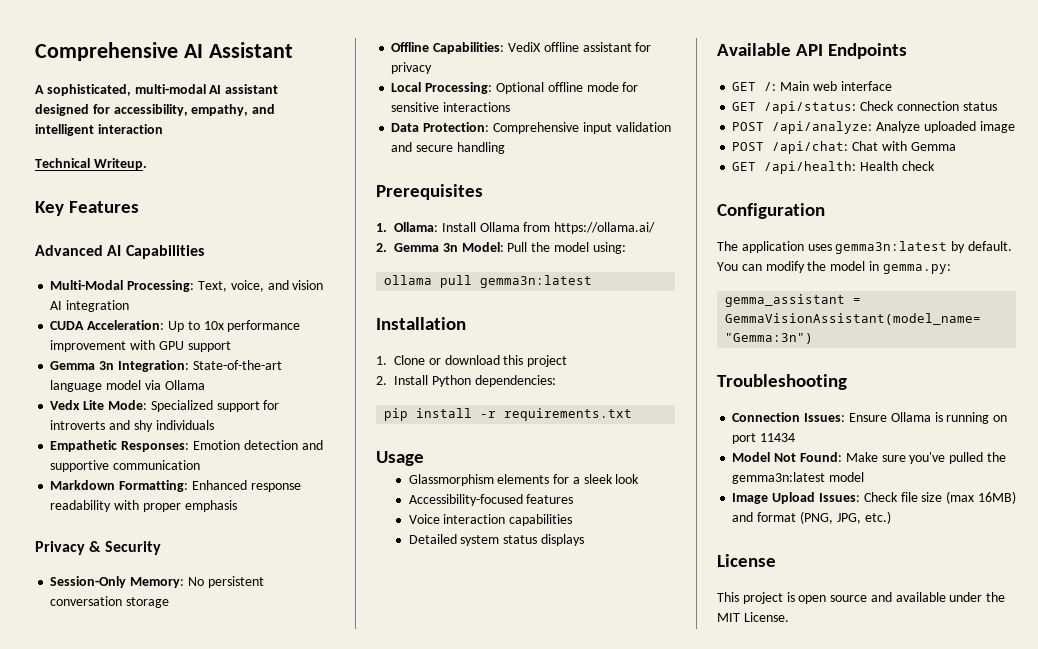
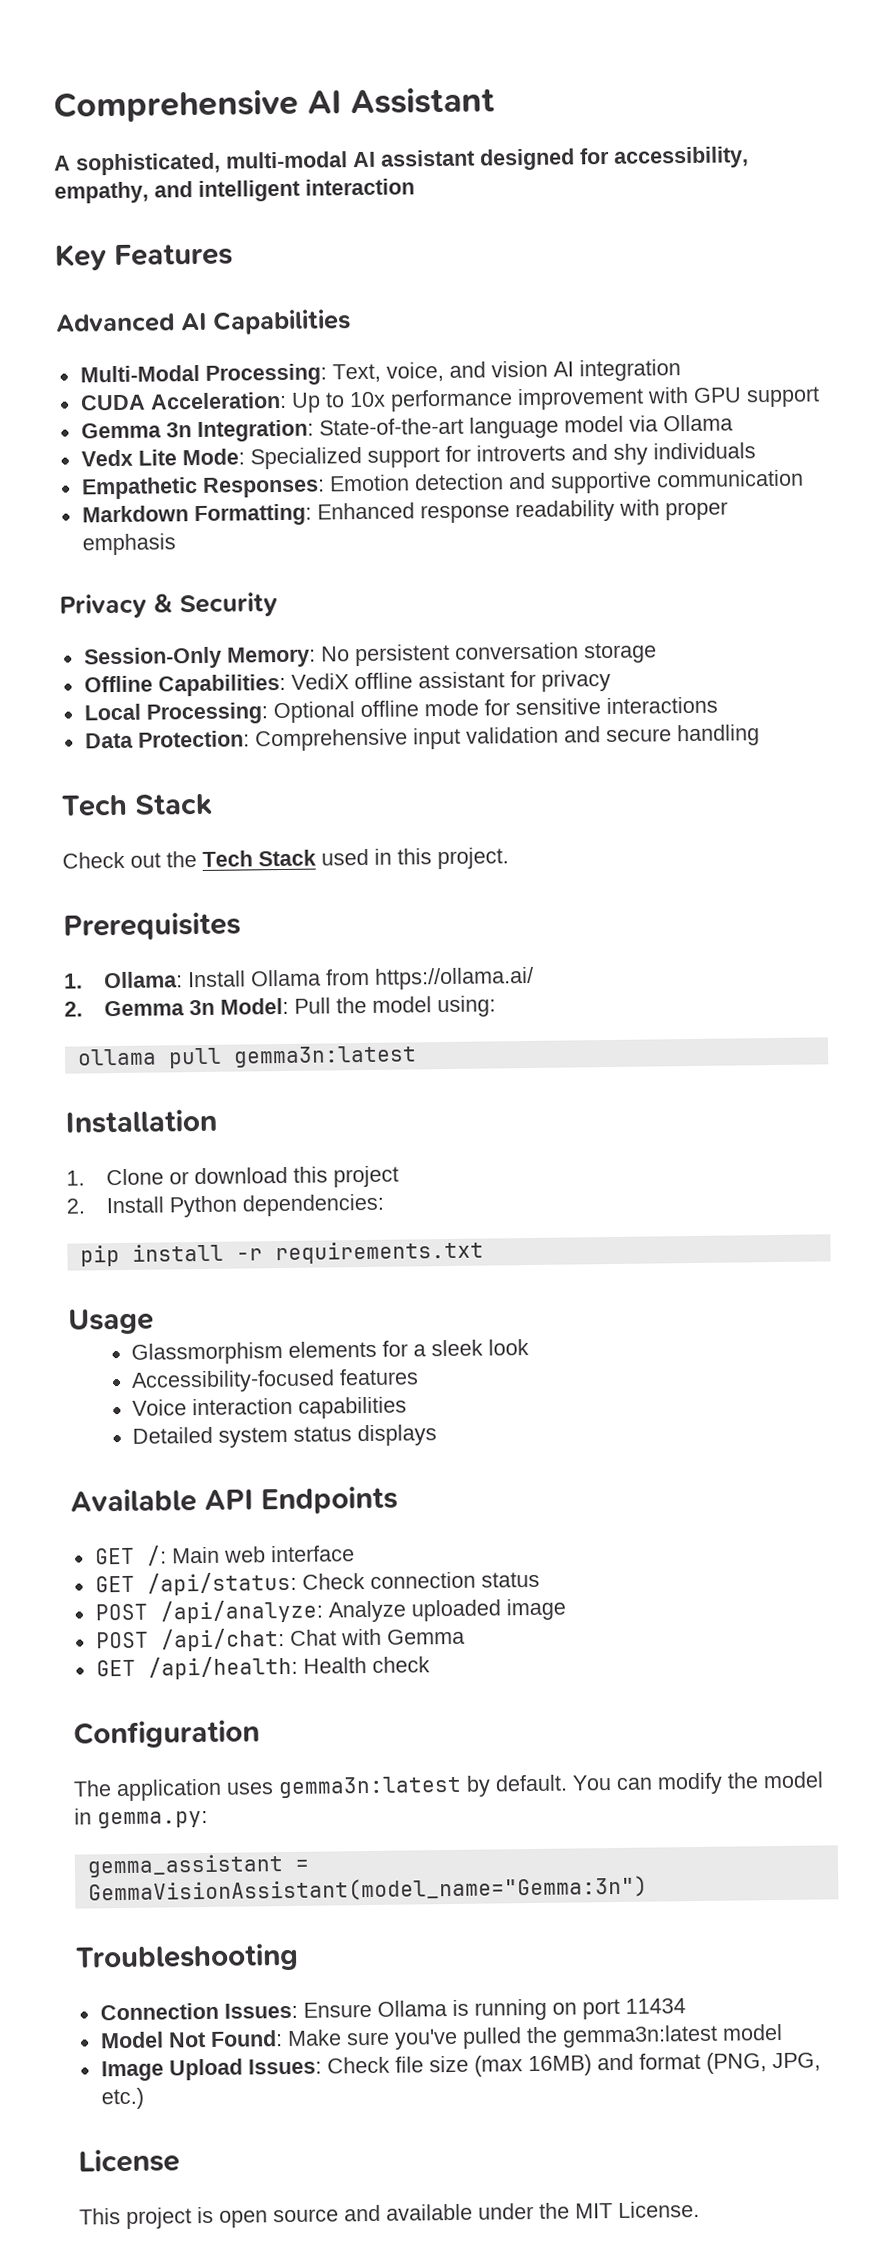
[35,158,147,170] // Technical Writeup. -> (415, 187) none
(505, 148) none -> [61,793,213,817] [62,847,509,870] // Tech Stack // Check out the Tech Stack used in this project.

